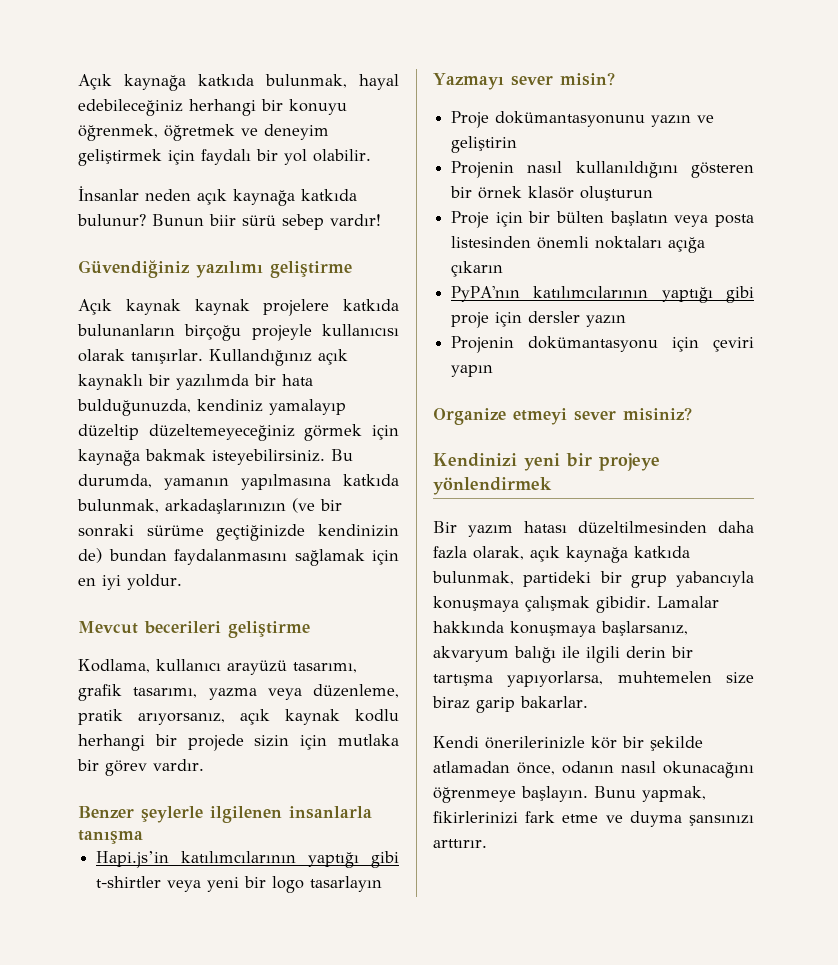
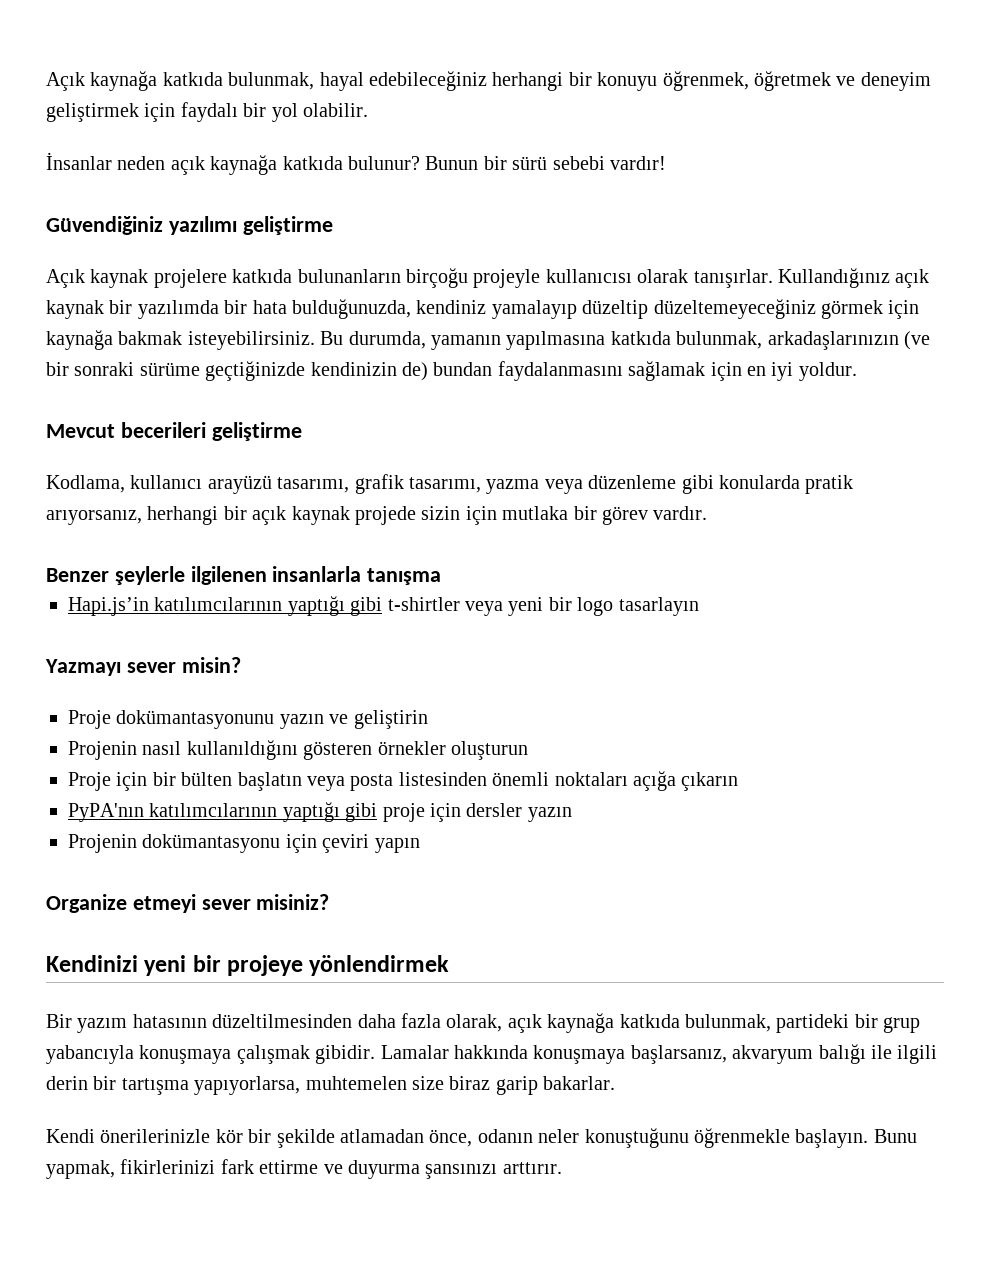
[209,214,324,230] biir sürü sebep -> [483,156,605,170] bir sürü sebebi
[194,299,250,315] kaynak -> (149, 278) none
[78,374,143,390] kaynaklı -> [46,300,104,319] kaynak
[313,684,399,698] [78,709,399,725] [78,734,177,751] düzenleme, pratik arıyorsanız, açık kaynak kodlu herhangi bir -> [588,475,854,494] [46,506,350,525] düzenleme gibi konularda pratik arıyorsanız, herhangi bir açık kaynak
[450,186,575,199] bir örnek klasör -> [377,741,446,755] örnekler
[524,521,567,533] hatası -> [132,1014,207,1028] hatasının
[621,761,754,778] [433,787,516,803] nasıl okunacağını öğrenmeye -> [538,1128,790,1148] neler konuştuğunu öğrenmekle
[562,811,682,827] etme ve duyma -> [259,1160,420,1179] ettirme ve duyurma

